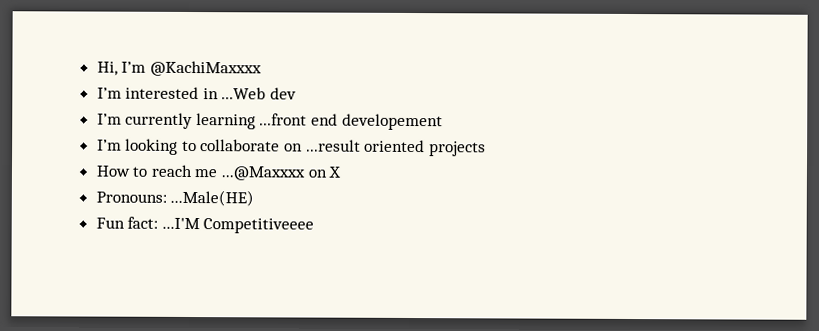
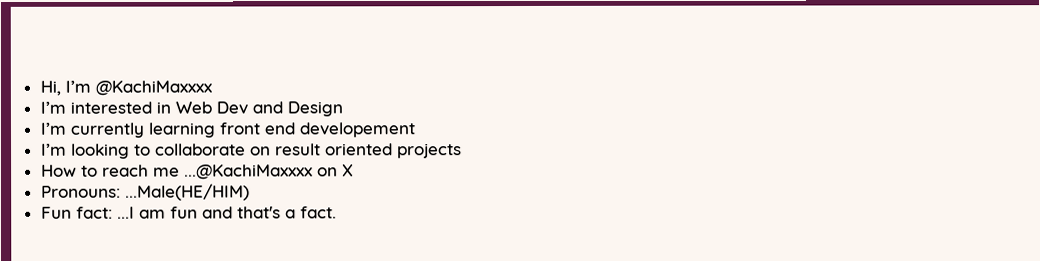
[221,87,298,100] ...Web dev -> [174,101,343,117] Web Dev and Design
[259,113,308,126] ...front -> [218,122,261,135] front
[305,139,361,152] ...result -> [274,143,321,156] result
[221,166,306,181] ...@Maxxxx -> [183,164,313,180] ...@KachiMaxxxx
[170,189,255,207] ...Male(HE) -> [124,183,250,201] ...Male(HE/HIM)
[161,217,315,234] ...I'M Competitiveeee -> [116,206,337,219] ...I am fun and that's a fact.

